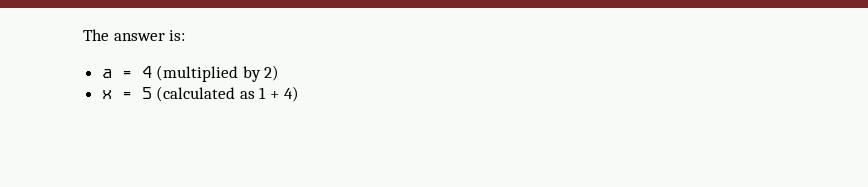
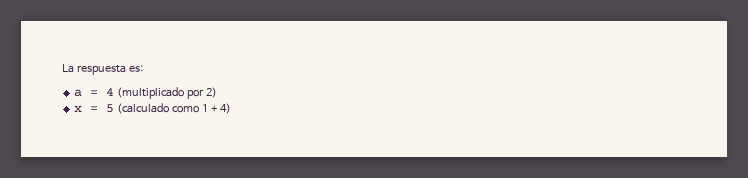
[83,29,186,41] The answer is: -> [62,64,143,75] La respuesta es:
[156,65,261,82] (multiplied by -> [117,87,205,99] (multiplicado por
[156,86,255,102] (calculated as -> [117,103,200,114] (calculado como

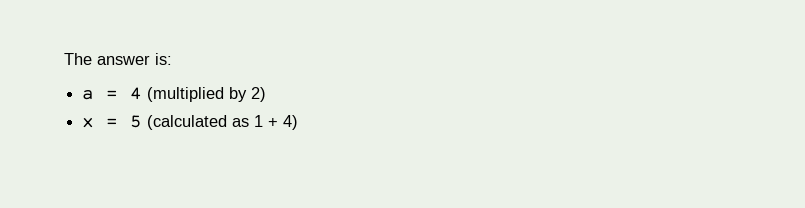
[62,64,143,75] La respuesta es: -> [64,53,172,65] The answer is:
[117,87,205,99] (multiplicado por -> [147,87,248,102] (multiplied by
[117,103,200,114] (calculado como -> [147,115,250,130] (calculated as

